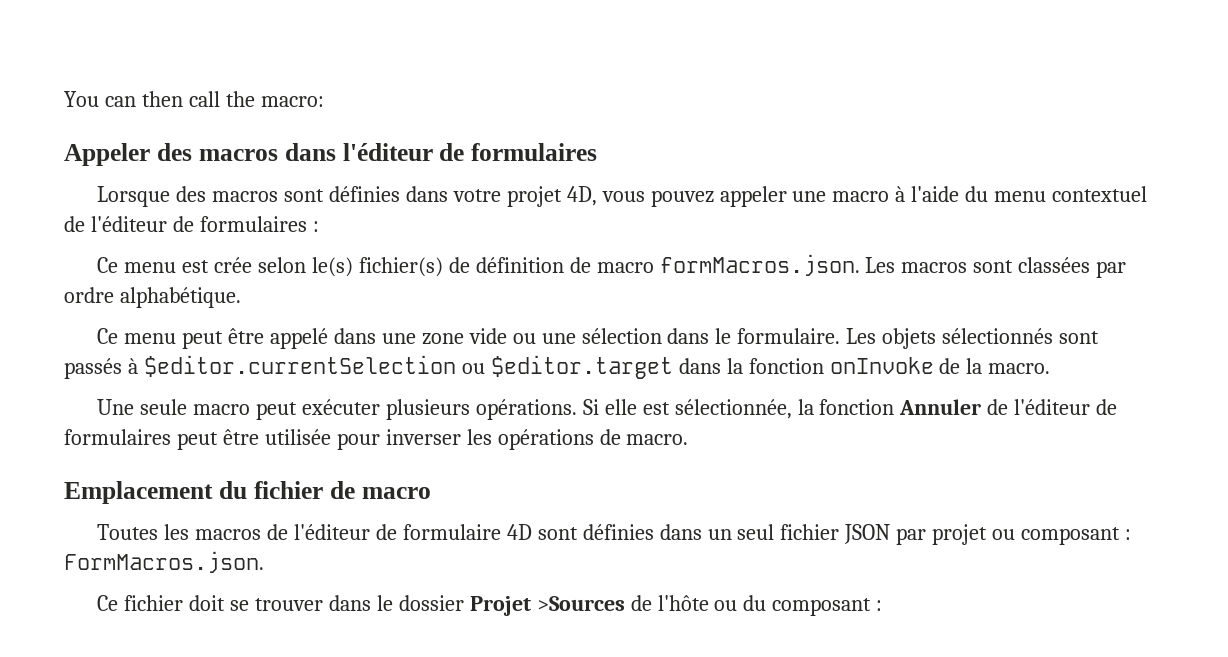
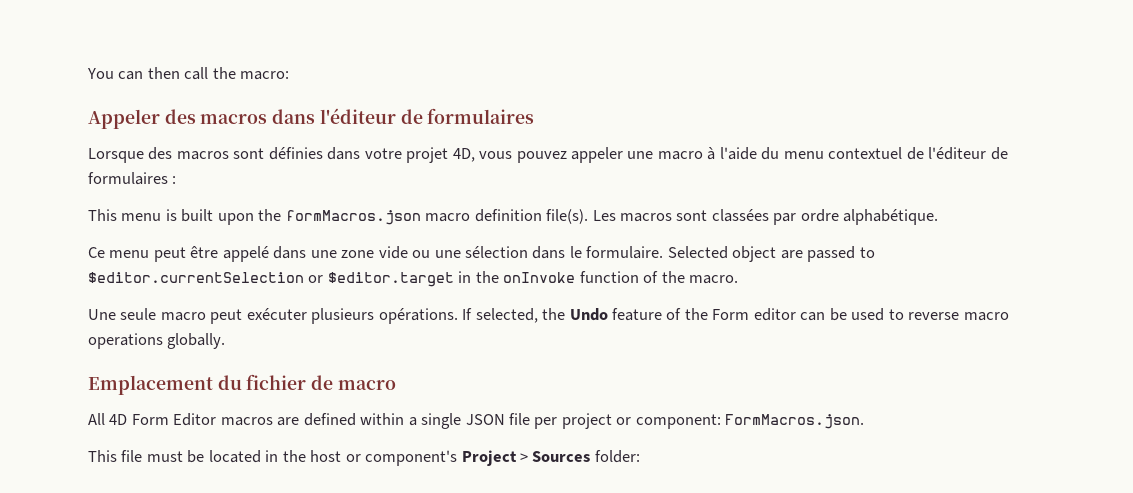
[97,254,860,277] Ce menu est crée selon le(s) fichier(s) de définition de macro formMacros.json. -> [88,209,589,225] This menu is built upon the formMacros.json macro definition file(s).
[846,328,1100,349] [64,355,983,379] Les objets sélectionnés sont passés à $editor.currentSelection ou $editor.target dans la fonction onInvoke de la -> [667,246,875,262] [88,271,685,287] Selected object are passed to $editor.currentSelection or $editor.target in the onInvoke function of the
[582,399,1118,419] [64,429,689,450] Si elle est sélectionnée, la fonction Annuler de l'éditeur de formulaires peut être utilisée pour inverser les opérations de macro. -> [462,308,1009,323] [88,333,226,349] If selected, the Undo feature of the Form editor can be used to reverse macro operations globally.
[97,524,1132,545] [64,551,264,573] [97,595,883,616] Toutes les macros de l'éditeur de formulaire 4D sont définies dans un seul fichier JSON par projet ou composant : FormMacros.json. // Ce fichier doit se trouver dans le dossier Projet >Sources de l'hôte ou du composant : -> [88,413,865,429] [88,450,640,466] All 4D Form Editor macros are defined within a single JSON file per project or component: FormMacros.json. // This file must be located in the host or component's Project > Sources folder:

